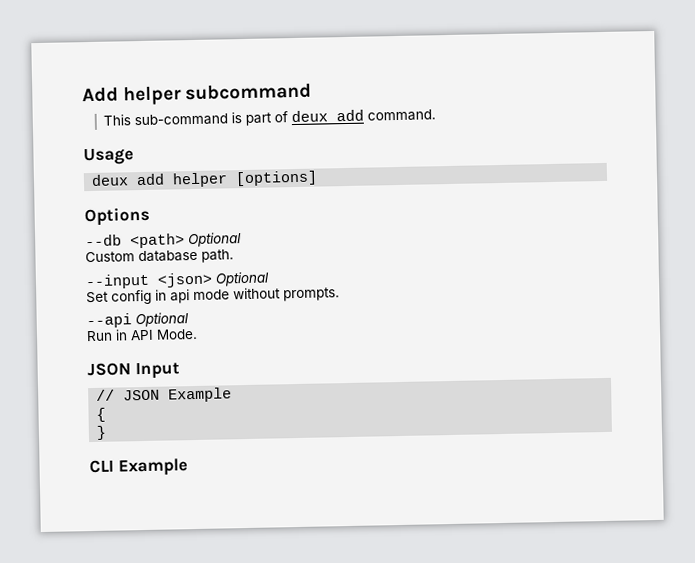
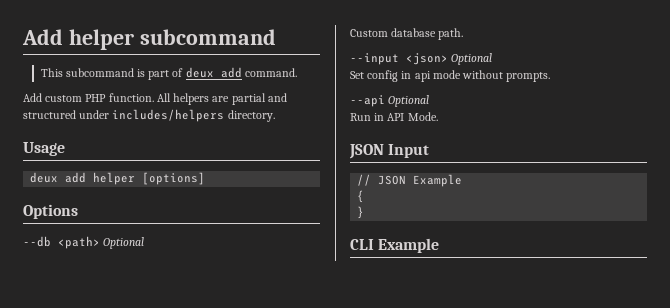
[134,113,229,127] sub-command -> [65,68,134,77] subcommand
(437, 115) none -> [23,93,287,105] [23,109,275,122] // Add custom PHP function. All helpers are partial and structured under includes/helpers directory.

